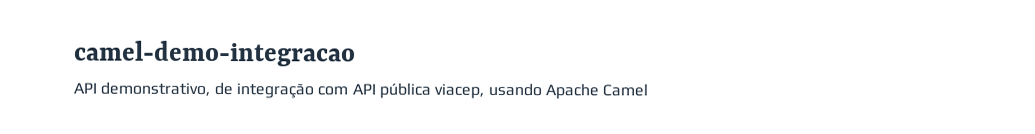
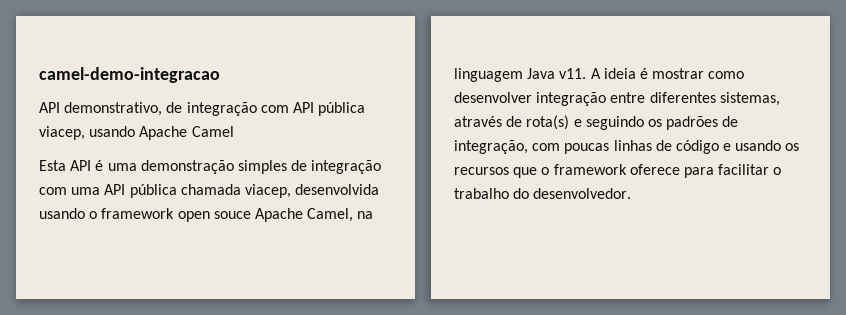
(649, 90) none -> [39,160,382,174] [39,184,380,198] [39,208,374,222] [454,68,745,82] [454,92,780,106] [454,115,739,130] [454,140,800,154] [454,164,782,178] [454,188,632,199] // Esta API é uma demonstração simples de integração com uma API pública chamada viacep, desenvolvida usando o framework open souce Apache Camel, na linguagem Java v11. A ideia é mostrar como desenvolver integração entre diferentes sistemas, através de rota(s) e seguindo os padrões de integração, com poucas linhas de código e usando os recursos que o framework oferece para facilitar o trabalho do desenvolvedor.

